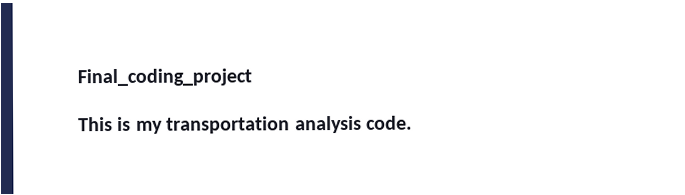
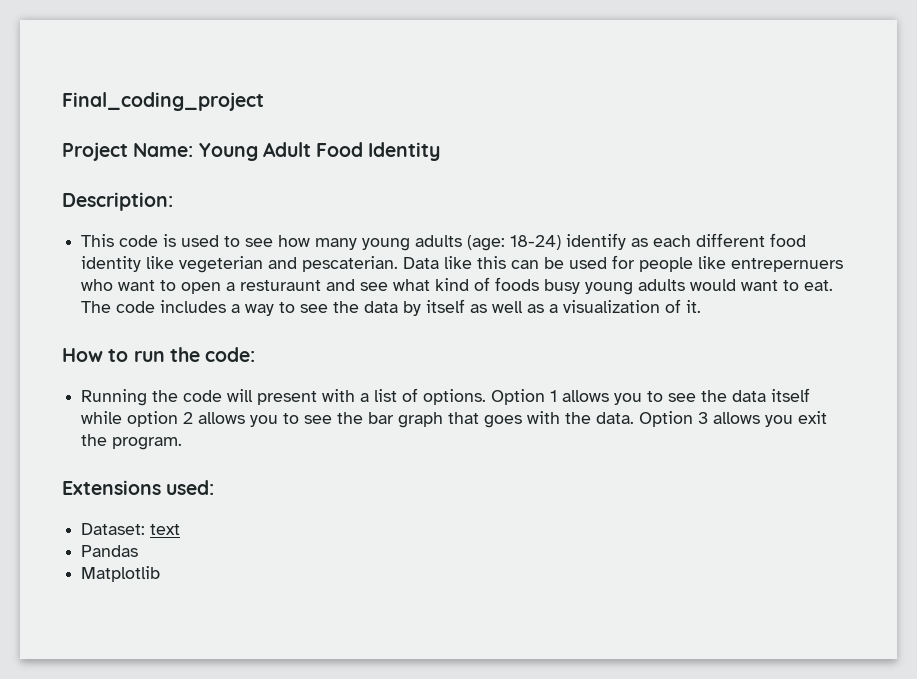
[78,115,412,134] This is my transportation analysis code. -> [62,142,441,161] [62,192,173,211] [81,233,807,251] [81,255,844,273] [81,277,834,295] [81,299,702,316] [62,347,256,362] [81,388,811,406] [81,411,828,428] [81,434,183,450] [62,480,215,495] [81,523,181,535] [81,545,139,557] [81,566,161,582] Project Name: Young Adult Food Identity // Description: // This code is used to see how many young adults (age: 18-24) identify as each different food identity like vegeterian and pescaterian. Data like this can be used for people like entrepernuers who want to open a resturaunt and see what kind of foods busy young adults would want to eat. The code includes a way to see the data by itself as well as a visualization of it. // How to run the code: // Running the code will present with a list of options. Option 1 allows you to see the data itself while option 2 allows you to see the bar graph that goes with the data. Option 3 allows you exit the program. // Extensions used: // Dataset: text // Pandas // Matplotlib

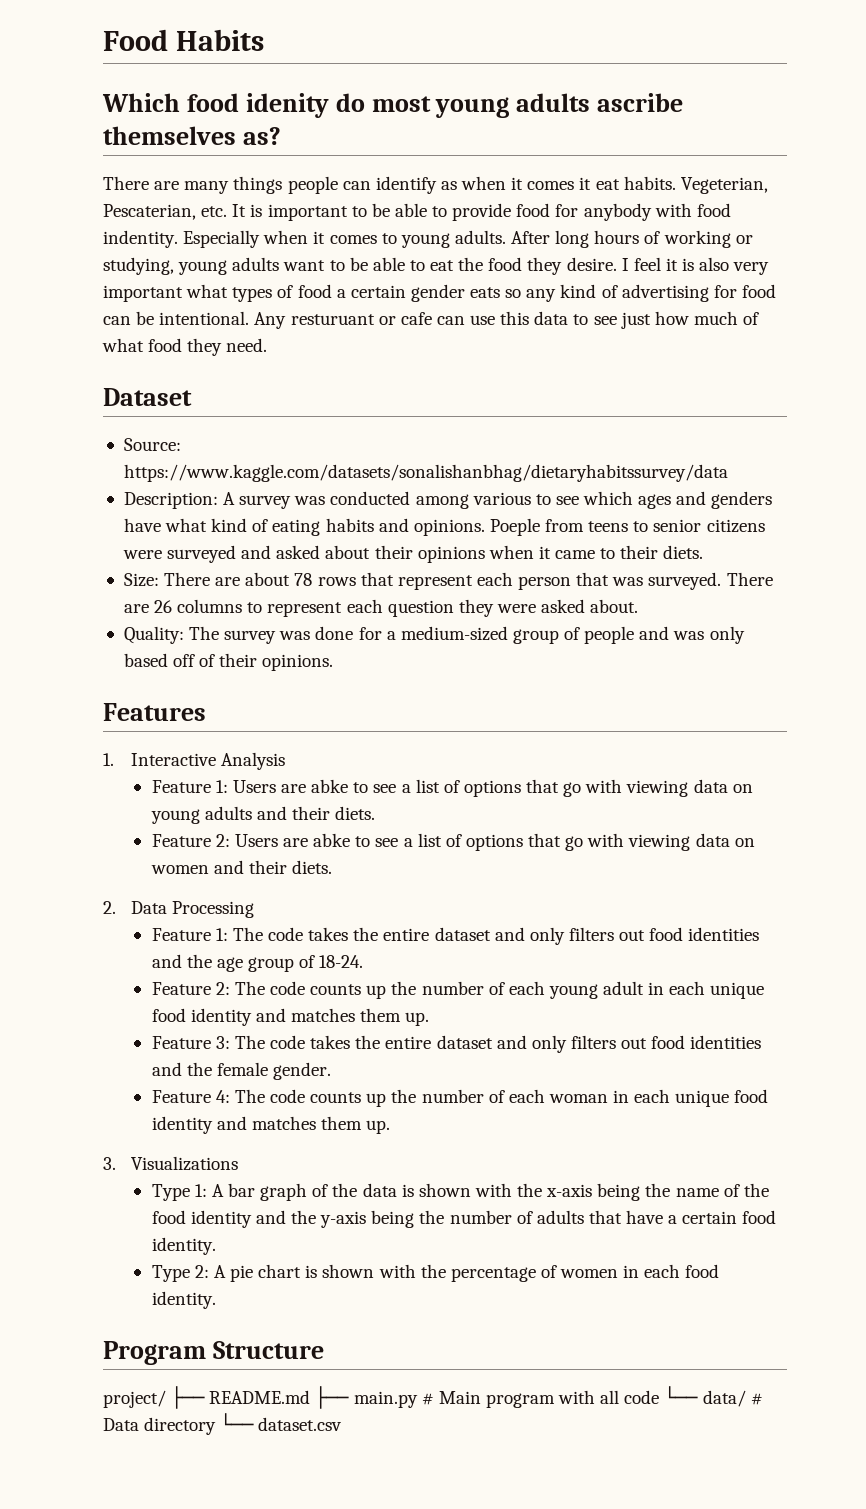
[62,92,264,111] [62,142,441,161] [62,192,173,211] [81,233,807,251] [81,255,844,273] [81,277,834,295] [81,299,702,316] [62,347,256,362] [81,388,811,406] [81,411,828,428] [81,434,183,450] [62,480,215,495] [81,523,181,535] [81,545,139,557] [81,566,161,582] Final_coding_project // Project Name: Young Adult Food Identity // Description: // This code is used to see how many young adults (age: 18-24) identify as each different food identity like vegeterian and pescaterian. Data like this can be used for people like entrepernuers who want to open a resturaunt and see what kind of foods busy young adults would want to eat. The code includes a way to see the data by itself as well as a visualization of it. // How to run the code: // Running the code will present with a list of options. Option 1 allows you to see the data itself while option 2 allows you to see the bar graph that goes with the data. Option 3 allows you exit the program. // Extensions used: // Dataset: text // Pandas // Matplotlib -> [103,29,264,51] [102,93,684,118] [103,126,281,145] [103,176,768,194] [103,203,731,221] [103,230,753,248] [103,257,770,275] [103,284,776,302] [103,311,760,329] [102,338,268,356] [103,388,192,406] [123,438,181,451] [123,464,728,482] [123,491,773,509] [123,518,765,536] [122,545,704,563] [123,572,773,590] [123,599,639,617] [123,626,745,644] [123,653,334,671] [103,703,206,721] [103,752,285,770] [151,779,753,797] [150,806,376,824] [151,833,755,851] [150,860,332,874] [103,901,254,918] [151,927,760,945] [151,954,364,972] [151,981,765,999] [151,1008,430,1026] [151,1035,762,1053] [151,1062,331,1080] [151,1089,769,1107] [151,1116,391,1134] [103,1156,238,1171] [151,1183,769,1201] [151,1210,777,1228] [151,1237,216,1255] [151,1264,720,1282] [151,1291,216,1309] [103,1341,324,1365] [103,1386,763,1409] [103,1413,343,1435] Food Habits // Which food idenity do most young adults ascribe themselves as? // There are many things people can identify as when it comes it eat habits. Vegeterian, Pescaterian, etc. It is important to be able to provide food for anybody with food indentity. Especially when it comes to young adults. After long hours of working or studying, young adults want to be able to eat the food they desire. I feel it is also very important what types of food a certain gender eats so any kind of advertising for food can be intentional. Any resturuant or cafe can use this data to see just how much of what food they need. // Dataset // Source: https://www.kaggle.com/datasets/sonalishanbhag/dietaryhabitssurvey/data // Description: A survey was conducted among various to see which ages and genders have what kind of eating habits and opinions. Poeple from teens to senior citizens were surveyed and asked about their opinions when it came to their diets. // Size: There are about 78 rows that represent each person that was surveyed. There are 26 columns to represent each question they were asked about. // Quality: The survey was done for a medium-sized group of people and was only based off of their opinions. // Features // 1. Interactive Analysis // Feature 1: Users are abke to see a list of options that go with viewing data on young adults and their diets. // Feature 2: Users are abke to see a list of options that go with viewing data on women and their diets. // 2. Data Processing // Feature 1: The code takes the entire dataset and only filters out food identities and the age group of 18-24. // Feature 2: The code counts up the number of each young adult in each unique food identity and matches them up. // Feature 3: The code takes the entire dataset and only filters out food identities and the female gender. // Feature 4: The code counts up the number of each woman in each unique food identity and matches them up. // 3. Visualizations // Type 1: A bar graph of the data is shown with the x-axis being the name of the food identity and the y-axis being the number of adults that have a certain food identity. // Type 2: A pie chart is shown with the percentage of women in each food identity. // Program Structure // project/ ├── README.md ├── main.py # Main program with all code └── data/ # Data directory └── dataset.csv

